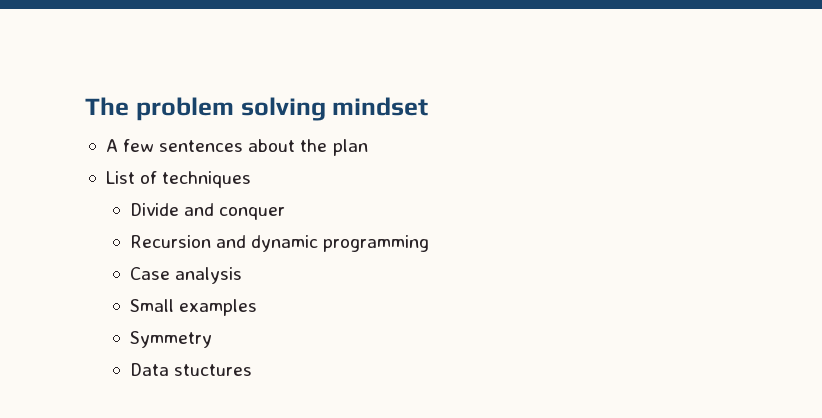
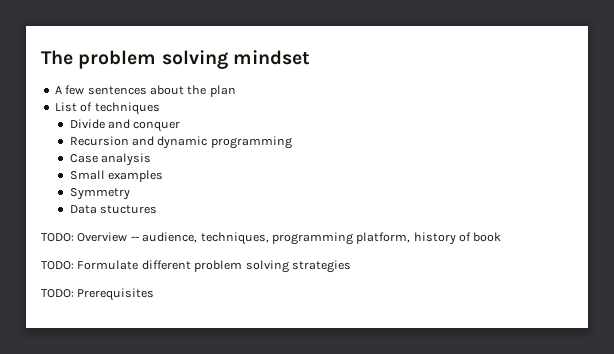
(252, 370) none -> [41,232,502,245] [41,260,351,273] [41,288,155,301] // TODO: Overview -- audience, techniques, programming platform, history of book // TODO: Formulate different problem solving strategies // TODO: Prerequisites

